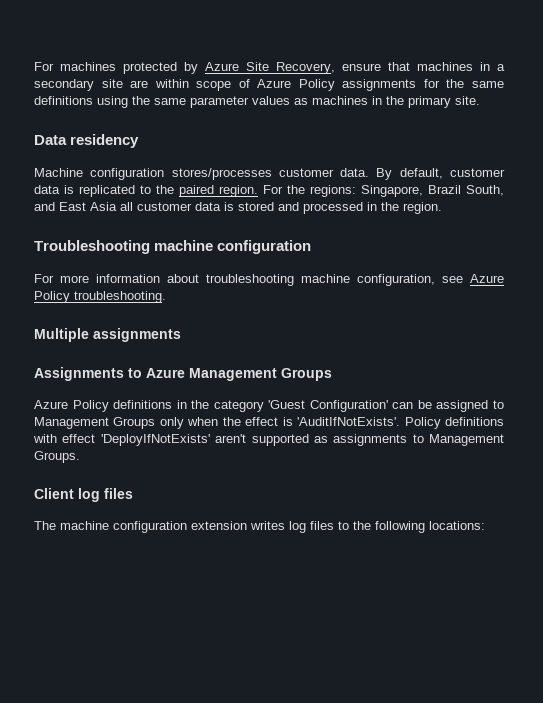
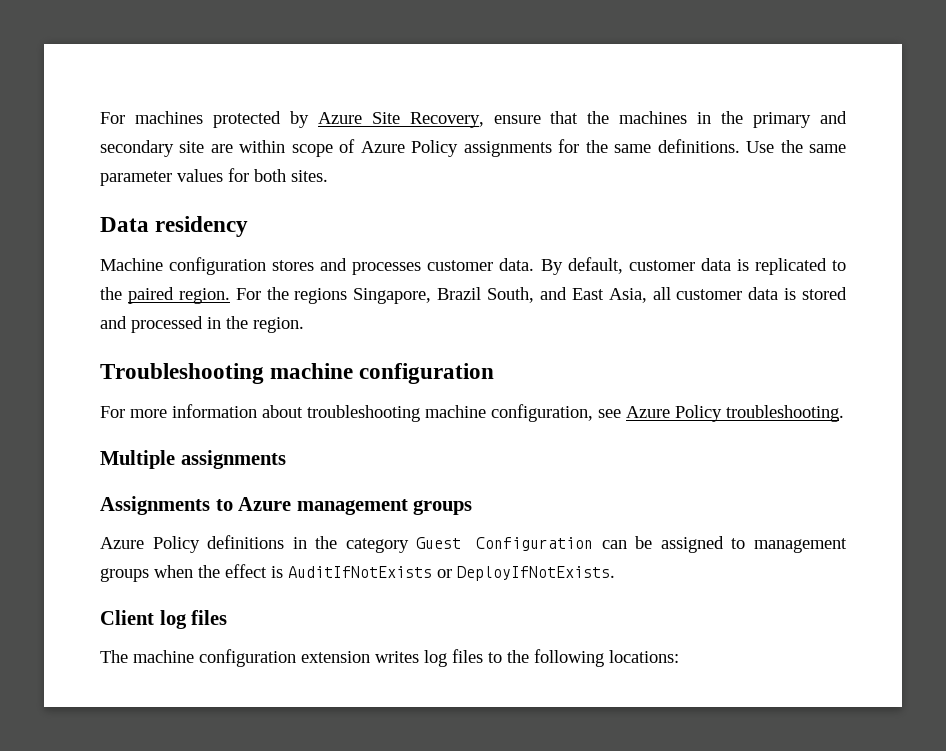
[417,62,505,71] machines in a -> [587,111,848,128] the machines in the primary and
[34,96,128,108] definitions using -> [657,139,775,153] definitions. Use
[294,96,480,108] as machines in the primary site. -> [228,168,328,182] for both sites.
[171,168,272,180] stores/processes -> [272,258,422,275] stores and processes
[310,185,356,197] regions: -> [294,288,348,304] regions
[90,202,117,211] Asia -> [608,288,647,303] Asia,
[189,368,332,381] Management Groups -> [296,499,473,515] management groups
[268,400,388,412] 'Guest Configuration' -> [416,537,594,551] Guest Configuration
[34,417,184,429] Management Groups only -> [754,538,847,553] [100,568,149,582] management groups
[297,417,505,429] [33,434,504,446] [34,451,80,463] 'AuditIfNotExists'. Policy definitions with effect 'DeployIfNotExists' aren't supported as assignments to Management Groups. -> [288,566,615,581] AuditIfNotExists or DeployIfNotExists.

